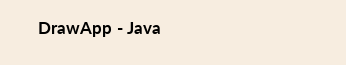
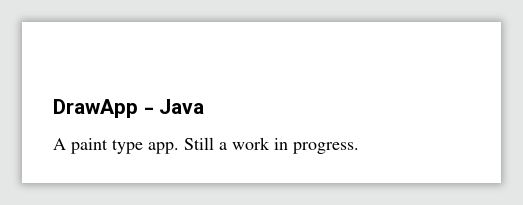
(162, 28) none -> [53,137,359,154] // A paint type app. Still a work in progress.

